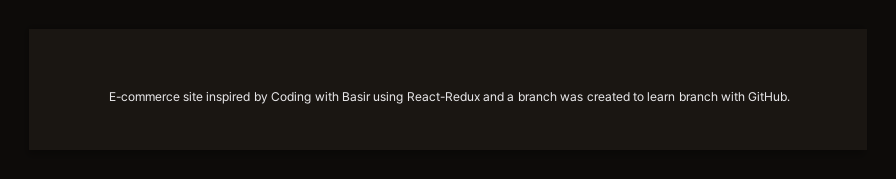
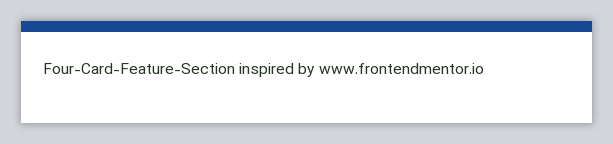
[108,91,791,104] E-commerce site inspired by Coding with Basir using React-Redux and a branch was created to learn branch with GitHub. -> [43,63,484,77] Four-Card-Feature-Section inspired by www.frontendmentor.io

